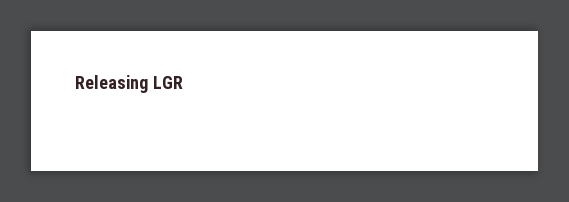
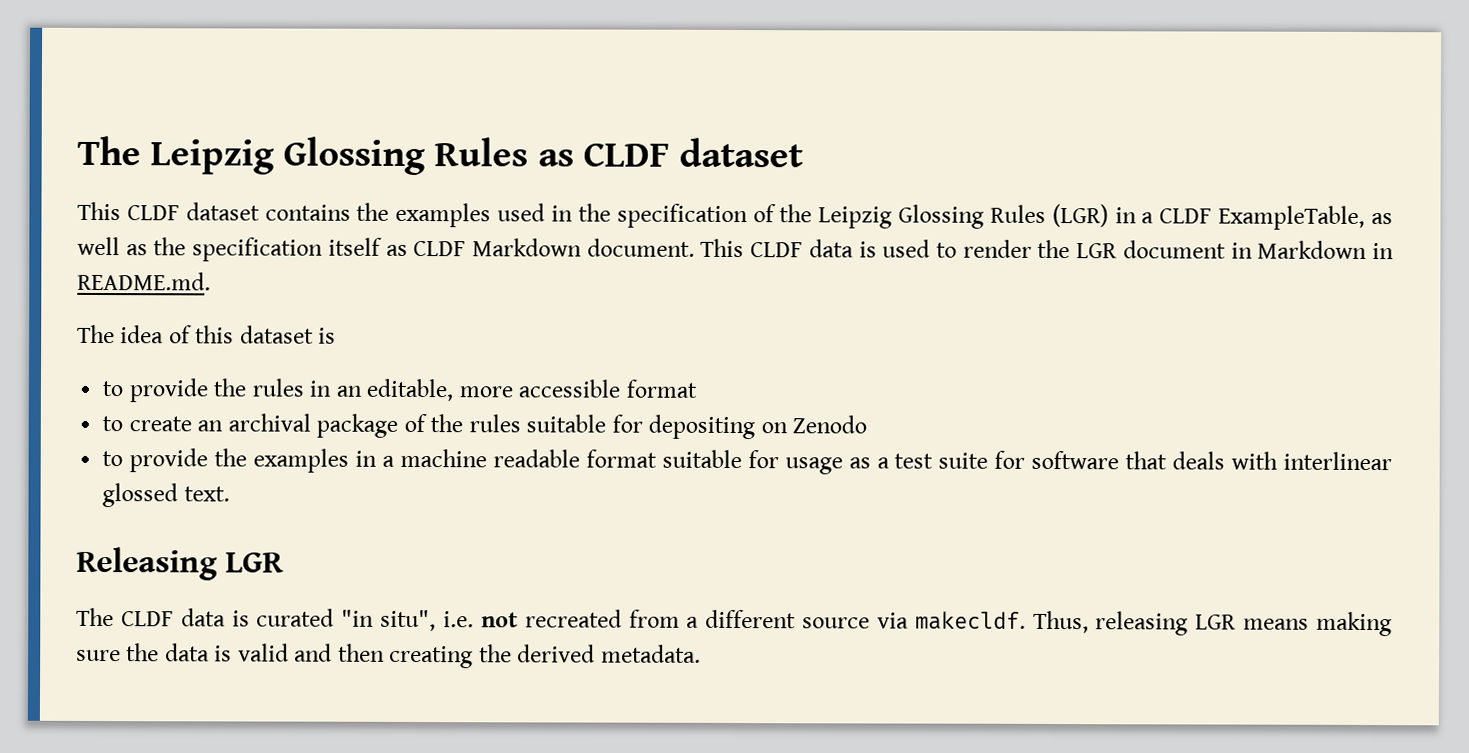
[75,75,183,93] Releasing LGR -> [77,135,804,176] [77,201,1393,230] [77,236,1394,262] [77,271,211,291] [77,324,337,344] [102,378,697,403] [102,413,868,440] [102,448,1392,475] [102,483,230,508] [76,546,284,581] [76,607,1392,637] [76,643,701,669] The Leipzig Glossing Rules as CLDF dataset // This CLDF dataset contains the examples used in the specification of the Leipzig Glossing Rules (LGR) in a CLDF ExampleTable, as well as the specification itself as CLDF Markdown document. This CLDF data is used to render the LGR document in Markdown in README.md. // The idea of this dataset is // to provide the rules in an editable, more accessible format // to create an archival package of the rules suitable for depositing on Zenodo // to provide the examples in a machine readable format suitable for usage as a test suite for software that deals with interlinear glossed text. // Releasing LGR // The CLDF data is curated "in situ", i.e. not recreated from a different source via makecldf. Thus, releasing LGR means making sure the data is valid and then creating the derived metadata.

